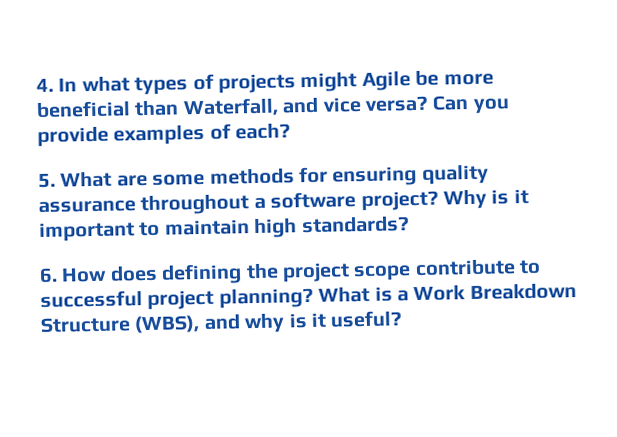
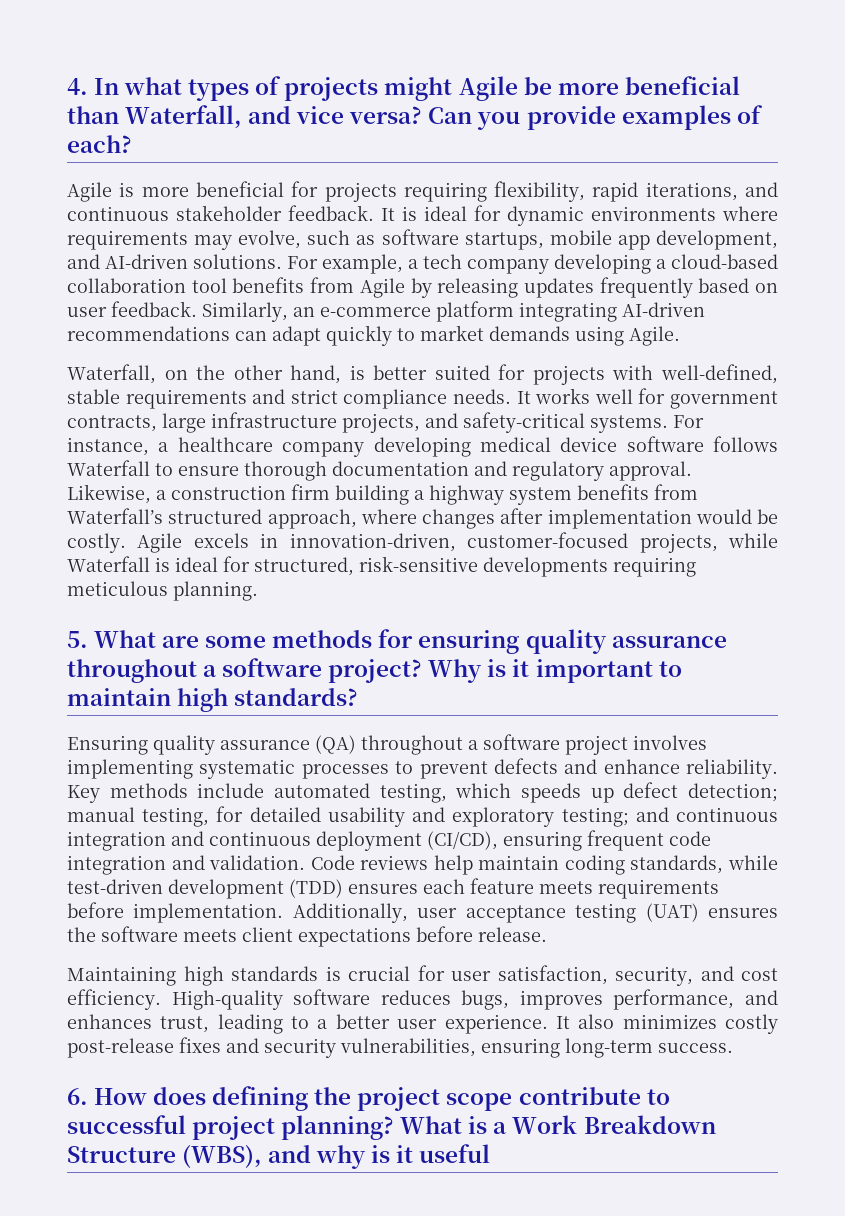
(292, 131) none -> [67,181,778,202] [67,205,778,226] [67,229,778,250] [67,254,778,274] [67,277,778,298] [67,301,705,322] [67,325,680,346] [67,364,778,385] [67,388,779,409] [67,412,704,433] [67,436,778,457] [67,460,692,481] [67,484,698,505] [67,508,778,529] [67,532,778,553] [67,556,696,577] [67,581,258,601] // Agile is more beneficial for projects requiring flexibility, rapid iterations, and continuous stakeholder feedback. It is ideal for dynamic environments where requirements may evolve, such as software startups, mobile app development, and AI-driven solutions. For example, a tech company developing a cloud-based collaboration tool benefits from Agile by releasing updates frequently based on user feedback. Similarly, an e-commerce platform integrating AI-driven recommendations can adapt quickly to market demands using Agile. // Waterfall, on the other hand, is better suited for projects with well-defined, stable requirements and strict compliance needs. It works well for government contracts, large infrastructure projects, and safety-critical systems. For instance, a healthcare company developing medical device software follows Waterfall to ensure thorough documentation and regulatory approval. Likewise, a construction firm building a highway system benefits from Waterfall’s structured approach, where changes after implementation would be costly. Agile excels in innovation-driven, customer-focused projects, while Waterfall is ideal for structured, risk-sensitive developments requiring meticulous planning.
(410, 225) none -> [67,734,707,755] [67,758,778,779] [67,782,778,803] [67,806,778,827] [67,830,711,851] [67,855,778,875] [67,878,719,899] [67,902,779,923] [67,926,547,947] [67,965,778,986] [67,989,778,1010] [67,1014,779,1034] [67,1037,733,1058] // Ensuring quality assurance (QA) throughout a software project involves implementing systematic processes to prevent defects and enhance reliability. Key methods include automated testing, which speeds up defect detection; manual testing, for detailed usability and exploratory testing; and continuous integration and continuous deployment (CI/CD), ensuring frequent code integration and validation. Code reviews help maintain coding standards, while test-driven development (TDD) ensures each feature meets requirements before implementation. Additionally, user acceptance testing (UAT) ensures the software meets client expectations before release. // Maintaining high standards is crucial for user satisfaction, security, and cost efficiency. High-quality software reduces bugs, improves performance, and enhances trust, leading to a better user experience. It also minimizes costly post-release fixes and security vulnerabilities, ensuring long-term success.
[330,310,404,328] useful? -> [419,1144,491,1163] useful

